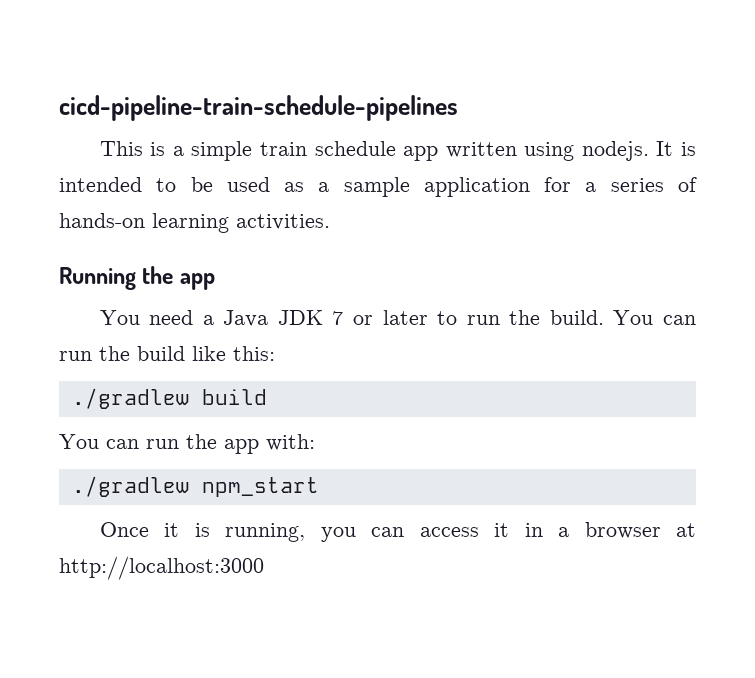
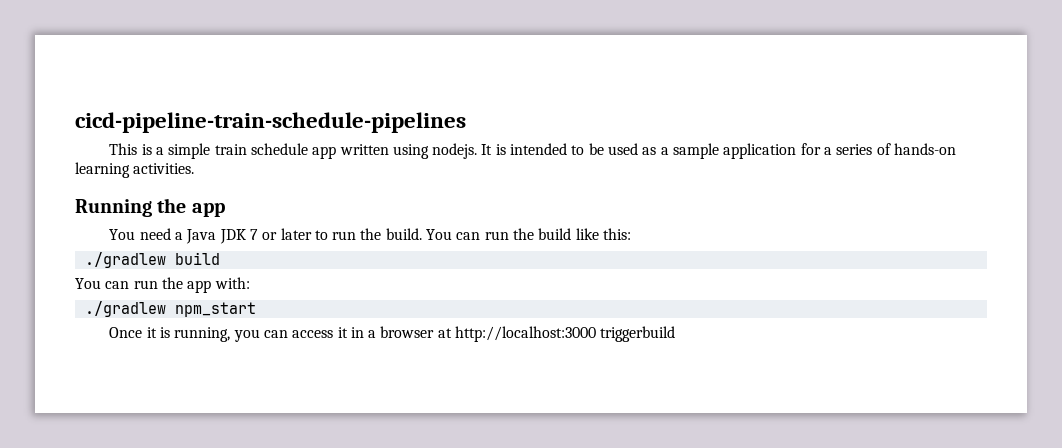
(264, 568) none -> [600,326,676,342] triggerbuild

